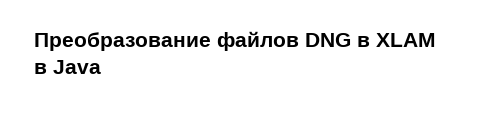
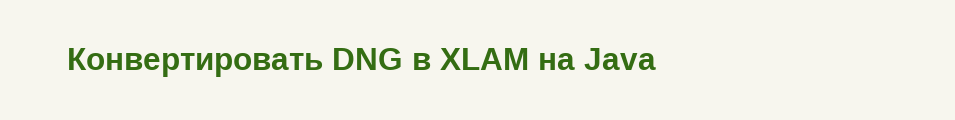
[34,31,299,51] Преобразование файлов -> [67,48,323,77] Конвертировать
[34,63,47,74] в -> [538,53,575,70] на

